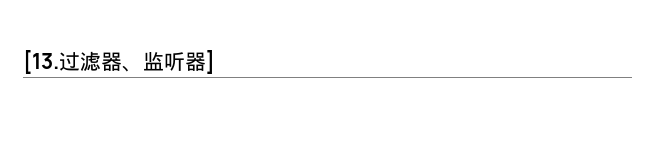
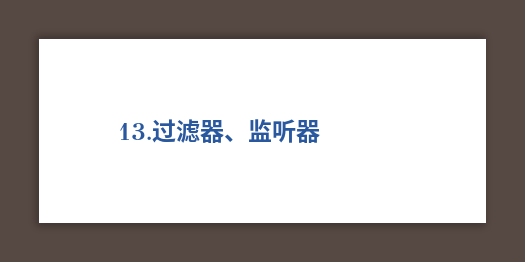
[23,50,59,74] [13. -> [118,123,152,140] 13.
[206,50,215,74] ] -> (320, 131) none

